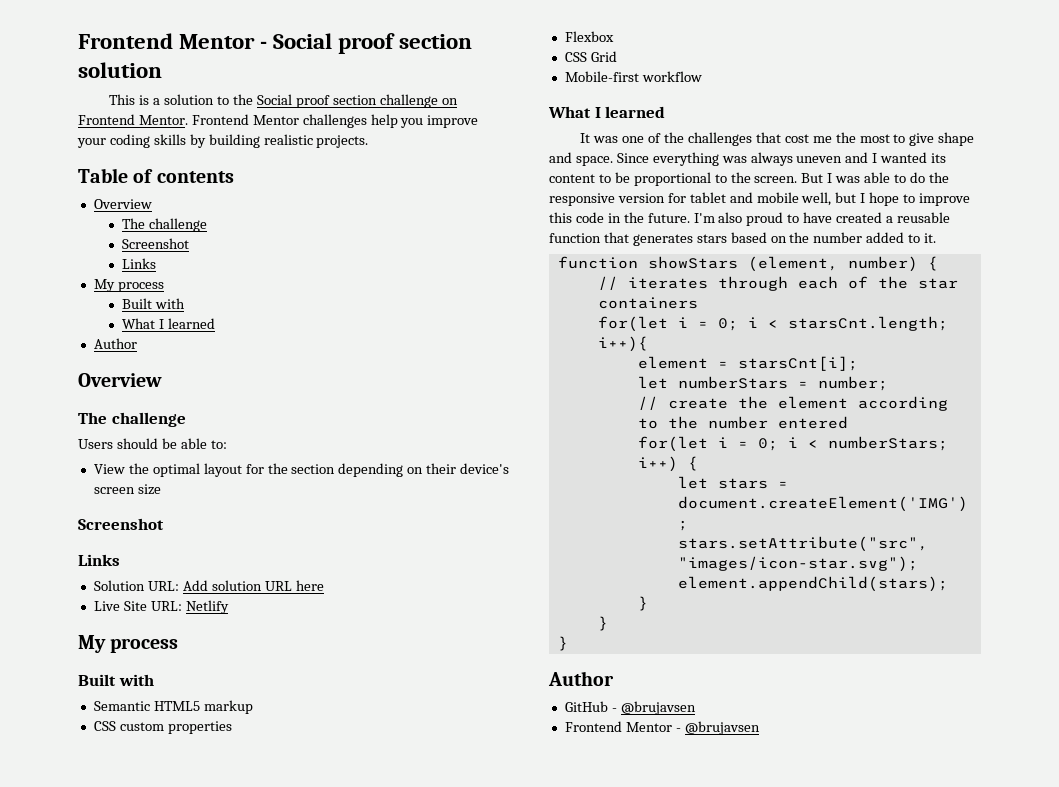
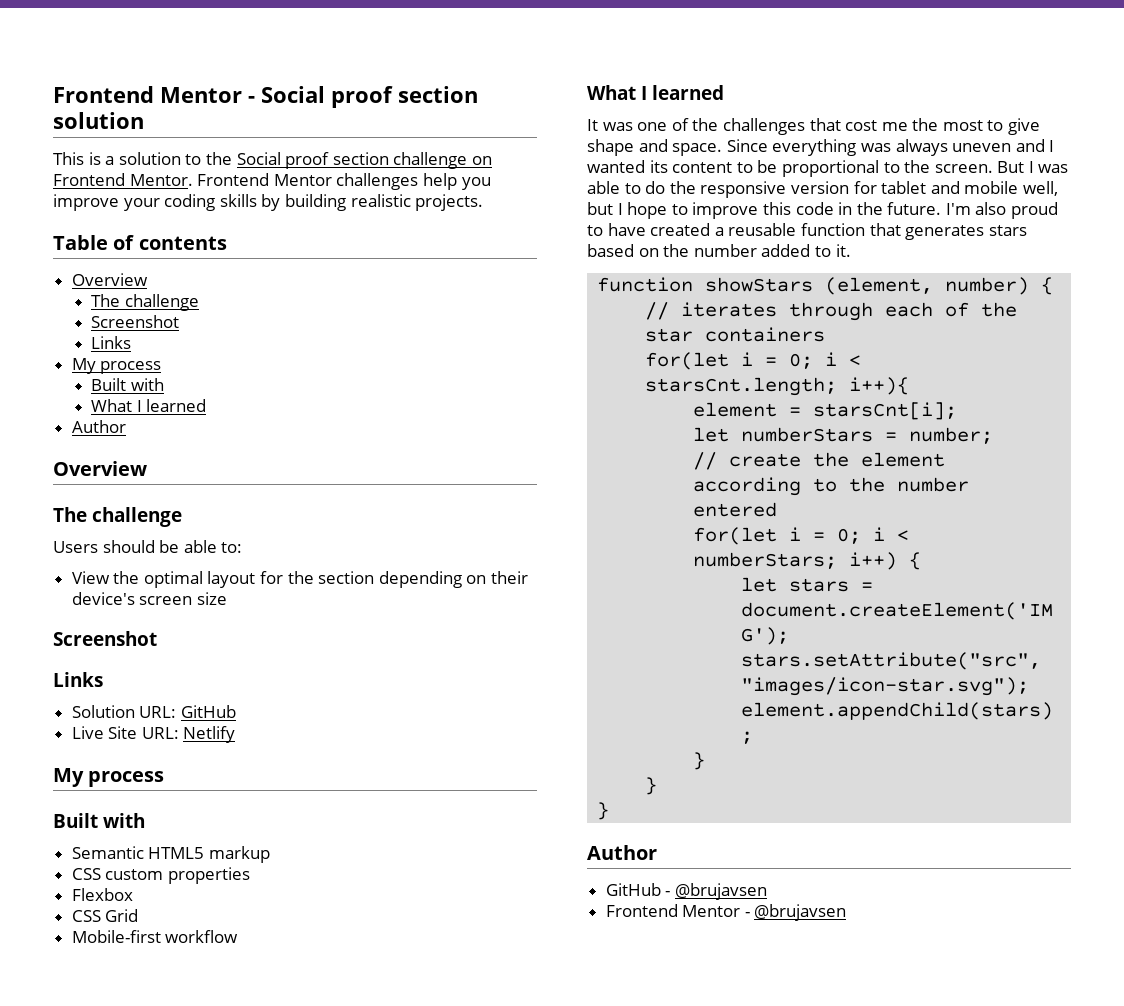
[182,580,324,591] Add solution URL here -> [180,705,236,718] GitHub

